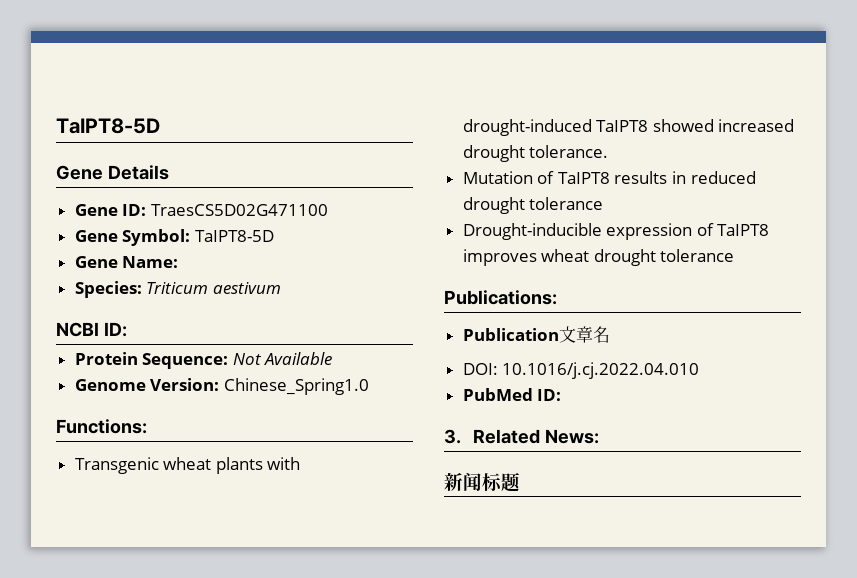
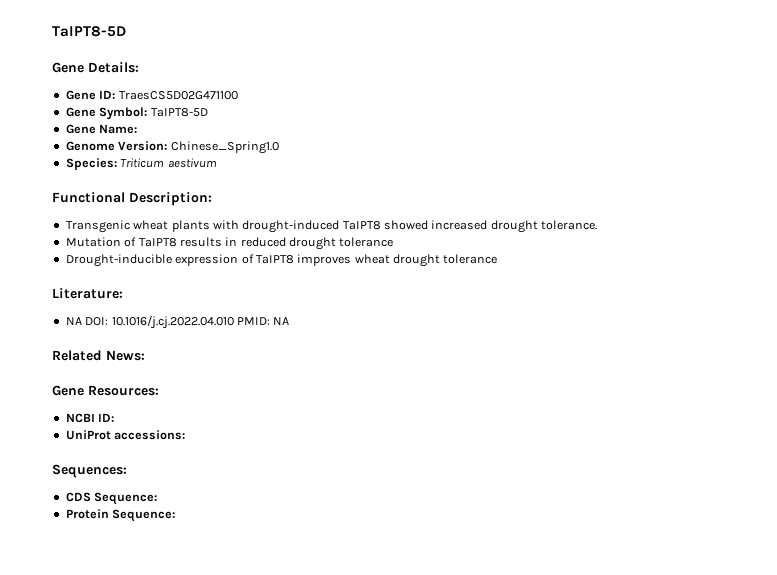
[56,118,160,134] [56,165,169,180] TaIPT8-5D // Gene Details -> [52,26,126,37] [52,62,139,73] TaIPT8-5D // Gene Details:
(179, 262) none -> [65,141,279,154] // Genome Version: Chinese_Spring1.0
[56,322,127,337] [74,352,333,369] [74,378,369,395] [56,419,147,434] NCBI ID: // Protein Sequence: Not Available // Genome Version: Chinese_Spring1.0 // Functions: -> [52,192,212,206] Functional Description:
[444,290,557,305] [462,326,610,343] Publications: // Publication文章名 // -> [52,288,123,299] [65,317,82,325] Literature: // NA
[462,388,562,401] [444,429,461,444] // PubMed ID: // 3. -> [236,317,290,325] PMID: NA //
[444,472,520,492] 新闻标题 -> [52,385,159,396] [65,413,115,423] [65,430,186,440] [52,464,127,478] [65,492,158,505] [65,509,176,522] Gene Resources: // NCBI ID: // UniProt accessions: // Sequences: // CDS Sequence: // Protein Sequence:

